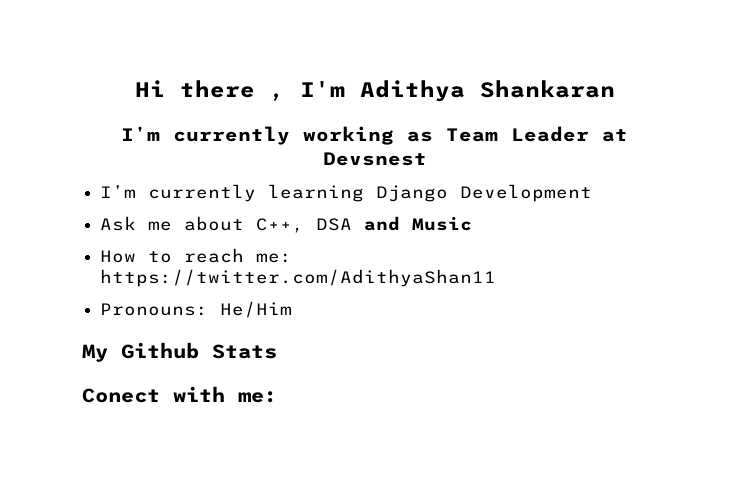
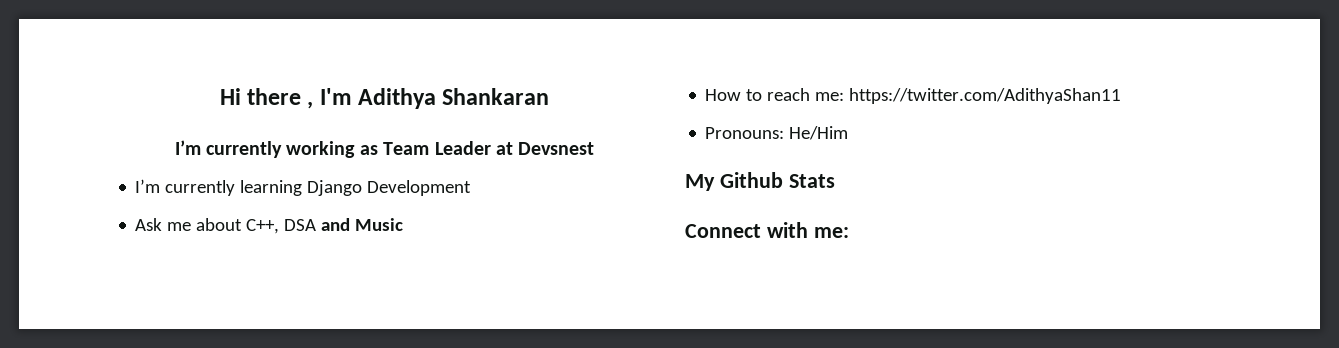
[82,388,160,403] Conect -> [685,224,761,238] Connect

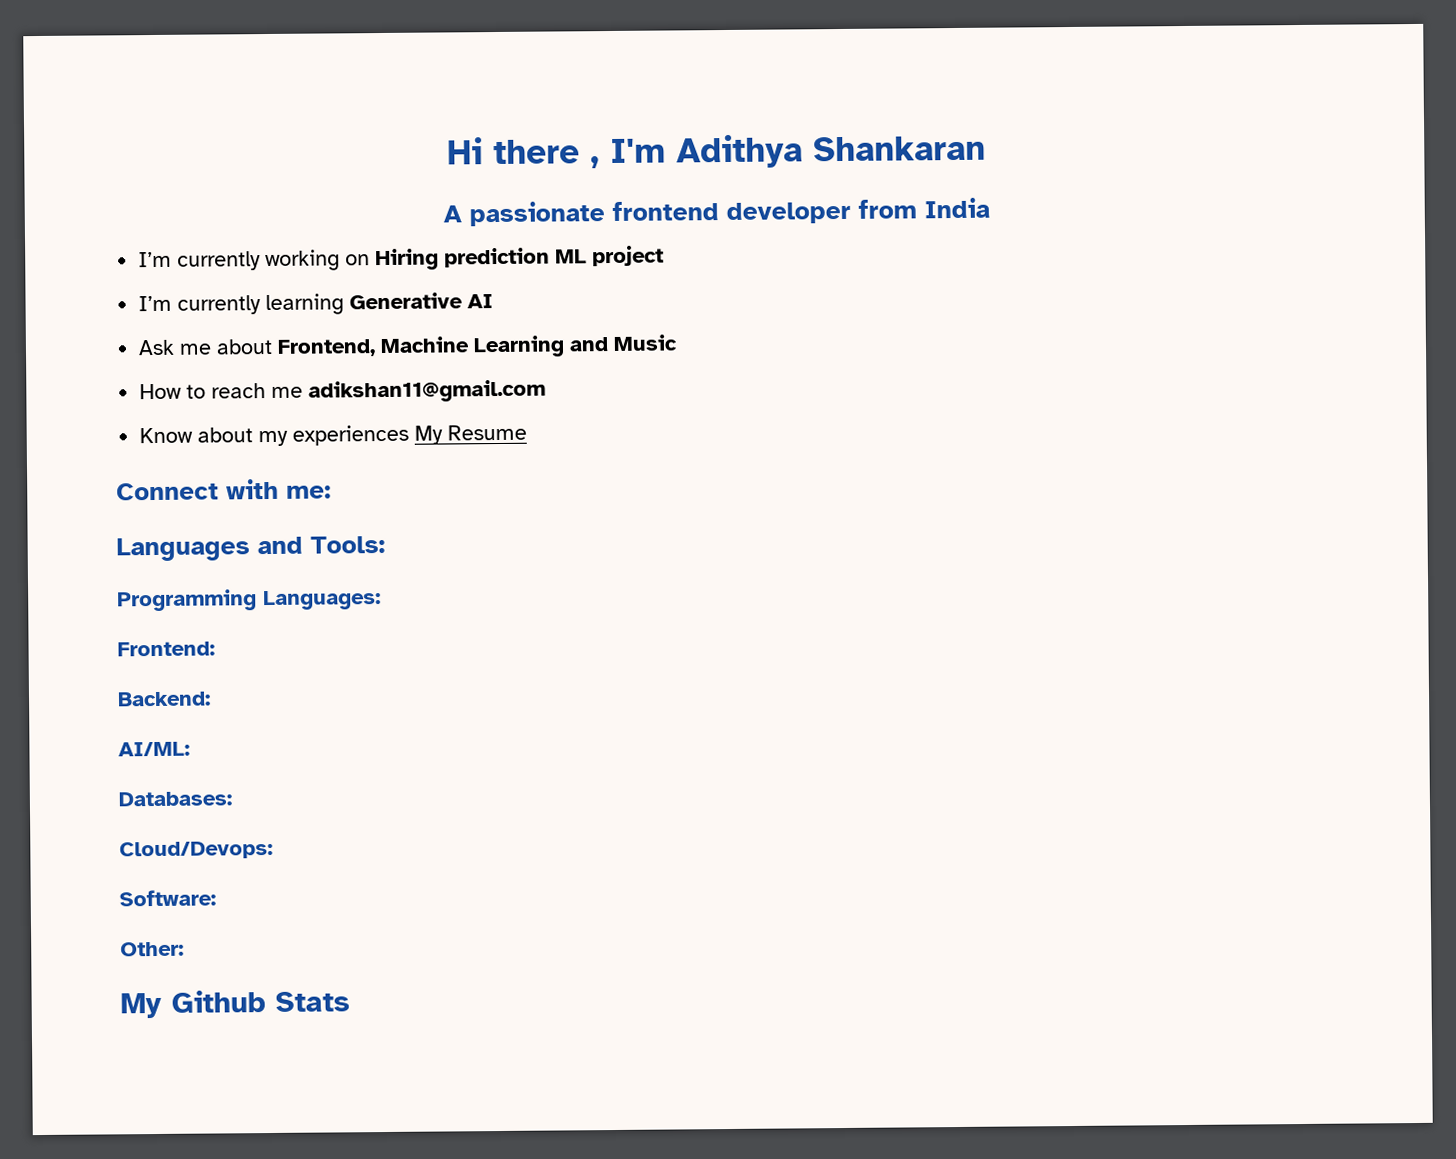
[174,140,595,158] I’m currently working as Team Leader at Devsnest -> [442,197,990,227] [138,245,665,272] A passionate frontend developer from India // I’m currently working on Hiring prediction ML project
[307,180,472,196] Django Development -> [349,292,494,310] Generative AI
[246,219,317,234] C++, DSA -> [277,335,566,358] Frontend, Machine Learning
[815,88,1122,104] [705,126,849,140] me: https://twitter.com/AdithyaShan11 // Pronouns: He/Him -> [271,379,547,403] [139,424,528,447] [116,478,331,501] [116,535,385,562] [117,589,381,612] [117,641,215,657] [117,691,211,707] [118,741,190,757] [118,791,232,807] [119,840,273,860] [119,889,216,907] [120,941,184,957] me adikshan11@gmail.com // Know about my experiences My Resume // Connect with me: // Languages and Tools: // Programming Languages: // Frontend: // Backend: // AI/ML: // Databases: // Cloud/Devops: // Software: // Other:
[685,222,849,238] // Connect with me: -> (350, 1001) none

